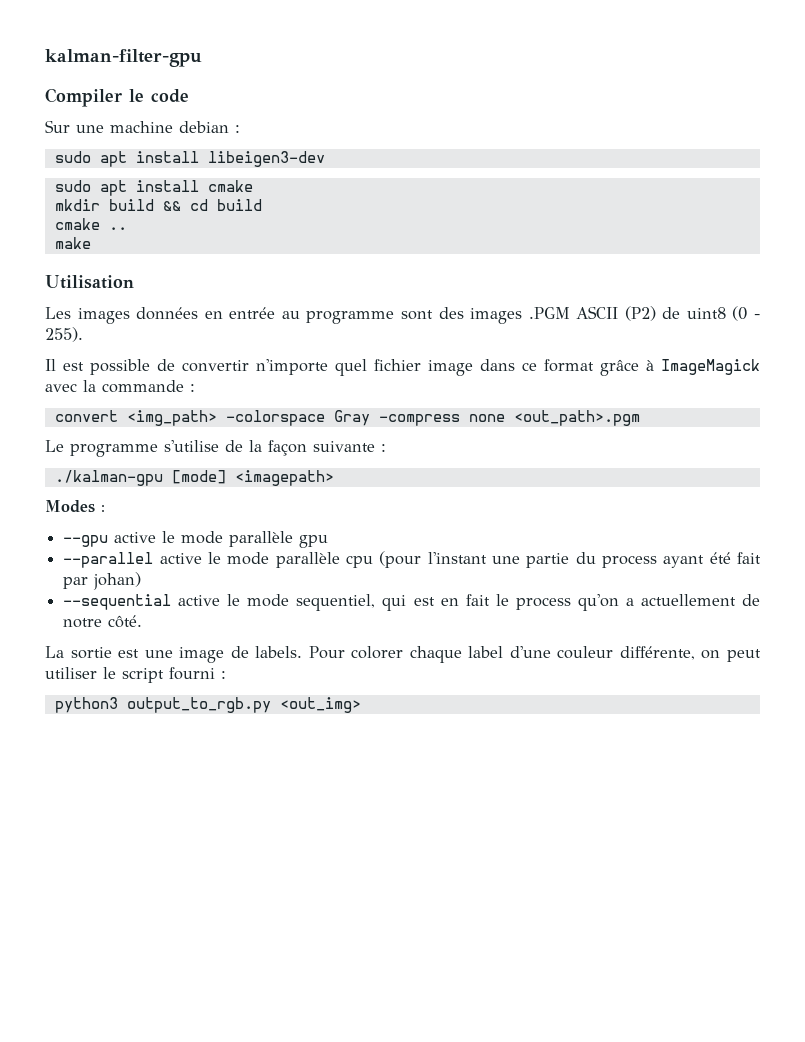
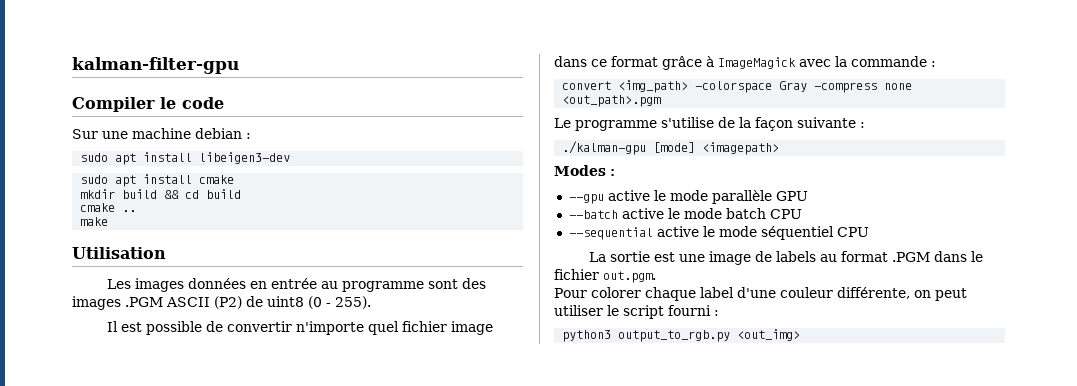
[299,535,329,548] [63,551,761,568] [63,572,142,590] [63,594,761,611] [63,615,143,628] gpu // --parallel active le mode parallèle cpu (pour l'instant une partie du process ayant été fait par johan) // --sequential active le mode sequentiel, qui est en fait le process qu'on a actuellement de notre côté. -> [775,191,808,201] [568,208,802,219] [568,226,869,240] GPU // --batch active le mode batch CPU // --sequential active le mode séquentiel CPU
[255,646,303,658] labels. -> [775,251,983,262] [554,269,656,283] labels au format .PGM dans le fichier out.pgm. //

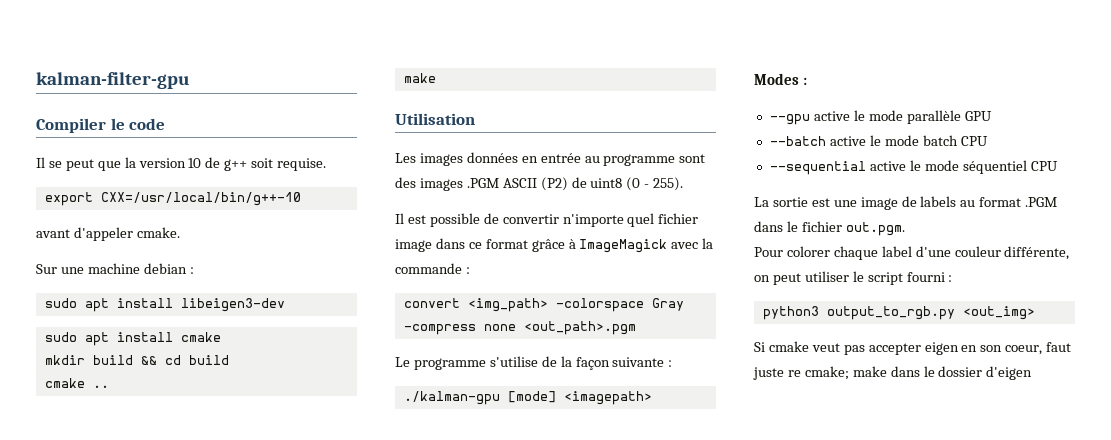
(224, 103) none -> [36,157,327,171] [44,192,301,206] [36,227,180,241] // Il se peut que la version 10 de g++ soit requise. // export CXX=/usr/local/bin/g++-10 // avant d'appeler cmake.
(801, 335) none -> [754,341,1072,355] [753,366,1033,380] // Si cmake veut pas accepter eigen en son coeur, faut juste re cmake; make dans le dossier d'eigen

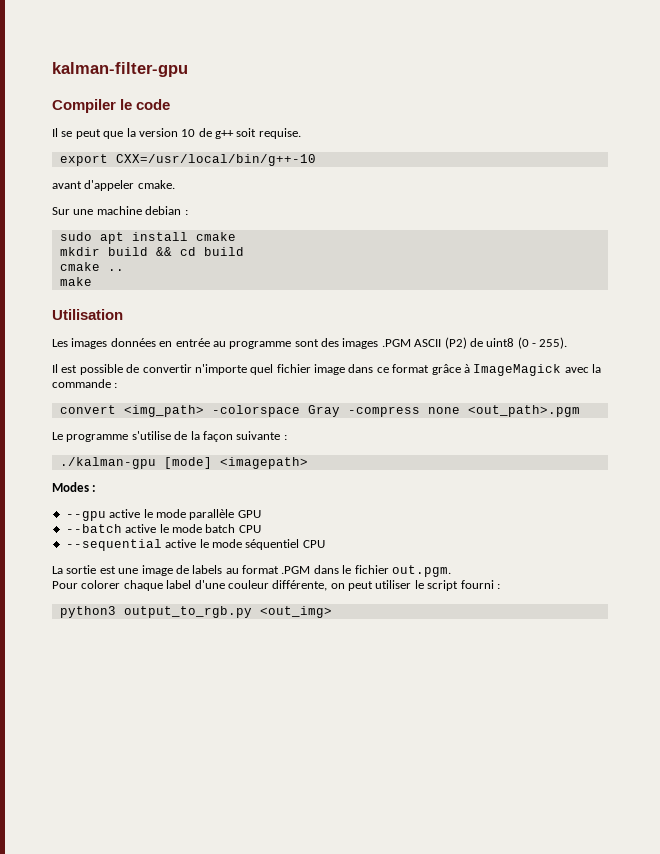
[44,298,285,312] // sudo apt install libeigen3-dev -> (188, 212) none
[754,341,1072,355] [753,366,1033,380] // Si cmake veut pas accepter eigen en son coeur, faut juste re cmake; make dans le dossier d'eigen -> (332, 612) none

